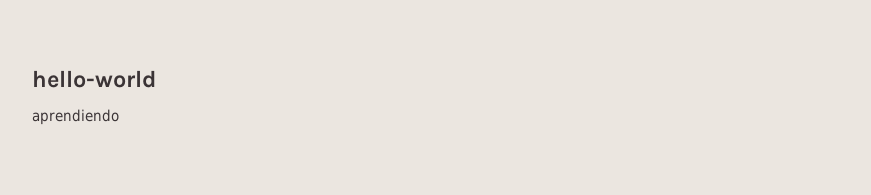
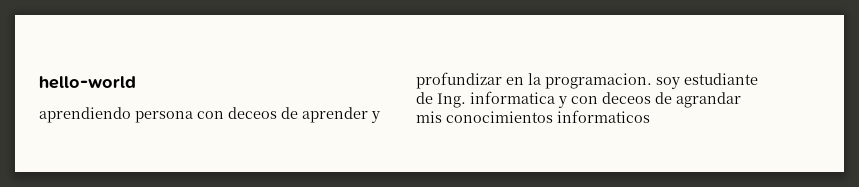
(119, 117) none -> [135,107,380,123] [416,72,758,89] [416,91,741,108] [416,110,650,123] persona con deceos de aprender y profundizar en la programacion. soy estudiante de Ing. informatica y con deceos de agrandar mis conocimientos informaticos

